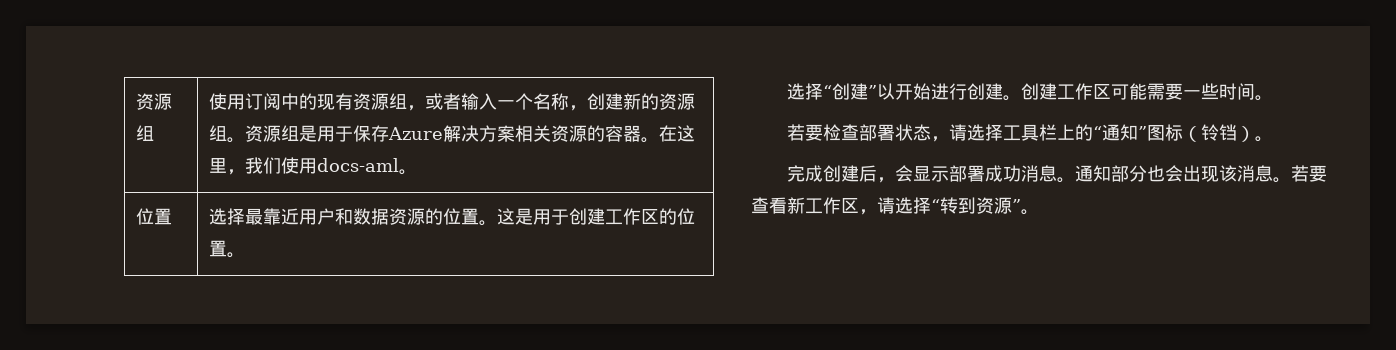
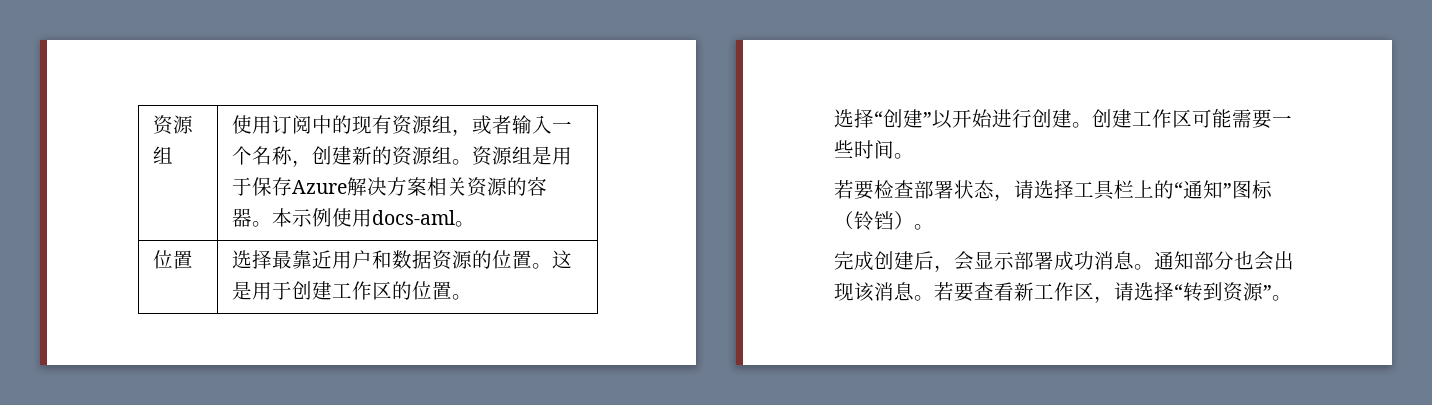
[659,125,696,142] [209,157,282,175] 在这里，我们 -> [271,208,332,227] 本示例

